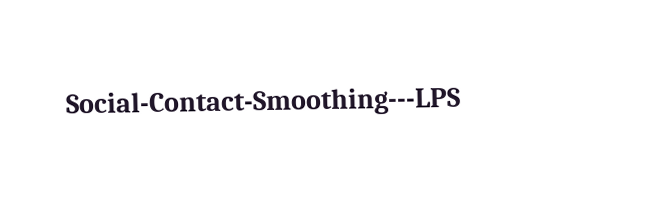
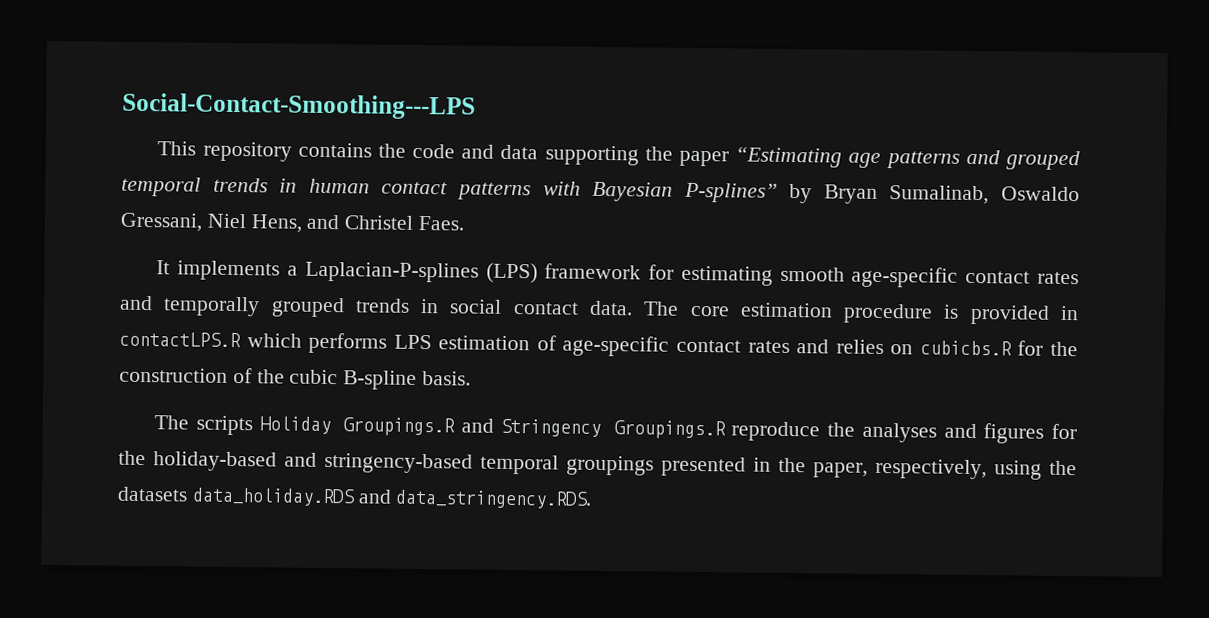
(461, 103) none -> [157,141,1081,171] [121,176,1080,205] [120,212,465,233] [156,260,1079,288] [119,295,1080,325] [119,331,1078,357] [119,367,472,390] [154,415,1077,444] [118,450,1077,480] [117,486,593,509] // This repository contains the code and data supporting the paper “Estimating age patterns and grouped temporal trends in human contact patterns with Bayesian P-splines” by Bryan Sumalinab, Oswaldo Gressani, Niel Hens, and Christel Faes. // It implements a Laplacian-P-splines (LPS) framework for estimating smooth age-specific contact rates and temporally grouped trends in social contact data. The core estimation procedure is provided in contactLPS.R which performs LPS estimation of age-specific contact rates and relies on cubicbs.R for the construction of the cubic B-spline basis. // The scripts Holiday Groupings.R and Stringency Groupings.R reproduce the analyses and figures for the holiday-based and stringency-based temporal groupings presented in the paper, respectively, using the datasets data_holiday.RDS and data_stringency.RDS.

